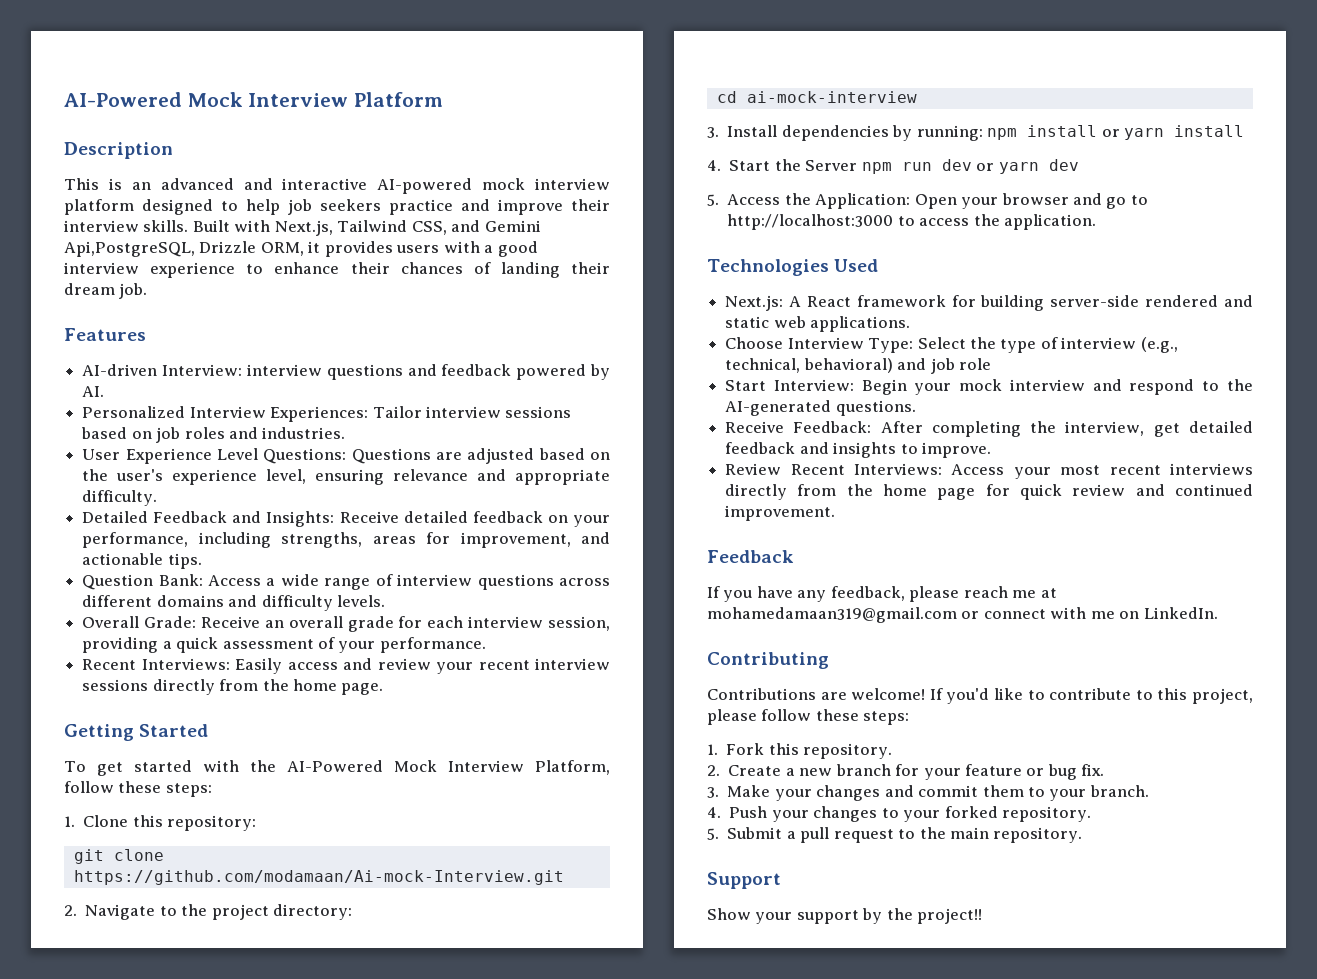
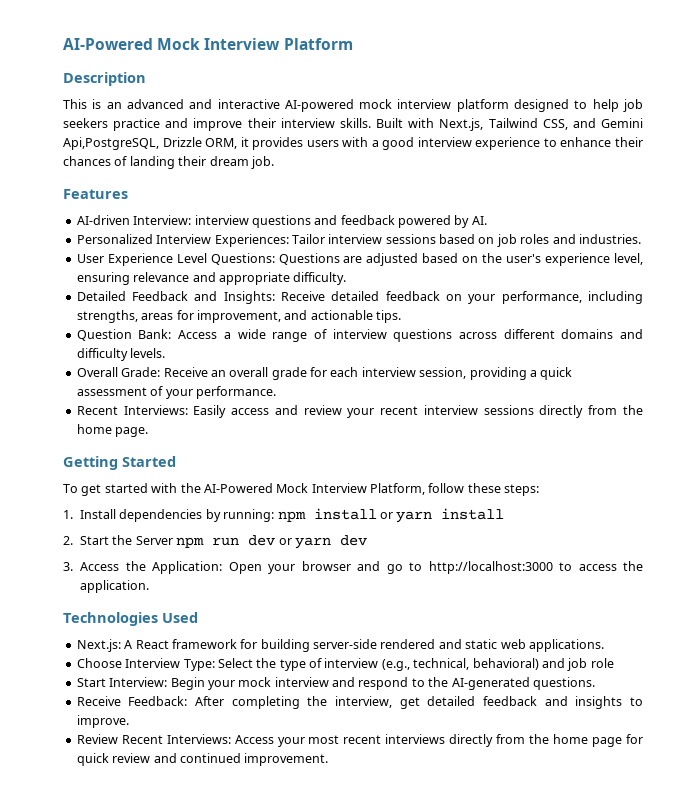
[83,815,257,831] [73,849,164,864] [73,870,564,885] [64,904,353,920] [716,91,917,103] [707,127,719,138] Clone this repository: // git clone https://github.com/modamaan/Ai-mock-Interview.git // 2. Navigate to the project directory: // cd ai-mock-interview // 3. -> (73, 514) none
[707,160,721,171] 4. -> [63,536,73,545] 2.
[707,194,719,206] 5. -> [63,562,73,571] 3.
[707,550,794,563] [707,586,1057,602] [707,607,1218,623] [707,652,829,669] [707,688,1253,704] [707,709,910,725] [707,743,893,759] [707,764,1105,780] [707,785,1149,801] [707,806,1091,822] [707,827,1083,843] [707,872,781,889] [707,908,983,924] // Feedback // If you have any feedback, please reach me at mohamedamaan319@gmail.com or connect with me on LinkedIn. // Contributing // Contributions are welcome! If you'd like to contribute to this project, please follow these steps: // 1. Fork this repository. // 2. Create a new branch for your feature or bug fix. // 3. Make your changes and commit them to your branch. // 4. Push your changes to your forked repository. // 5. Submit a pull request to the main repository. // Support // Show your support by the project!! -> (329, 759) none

